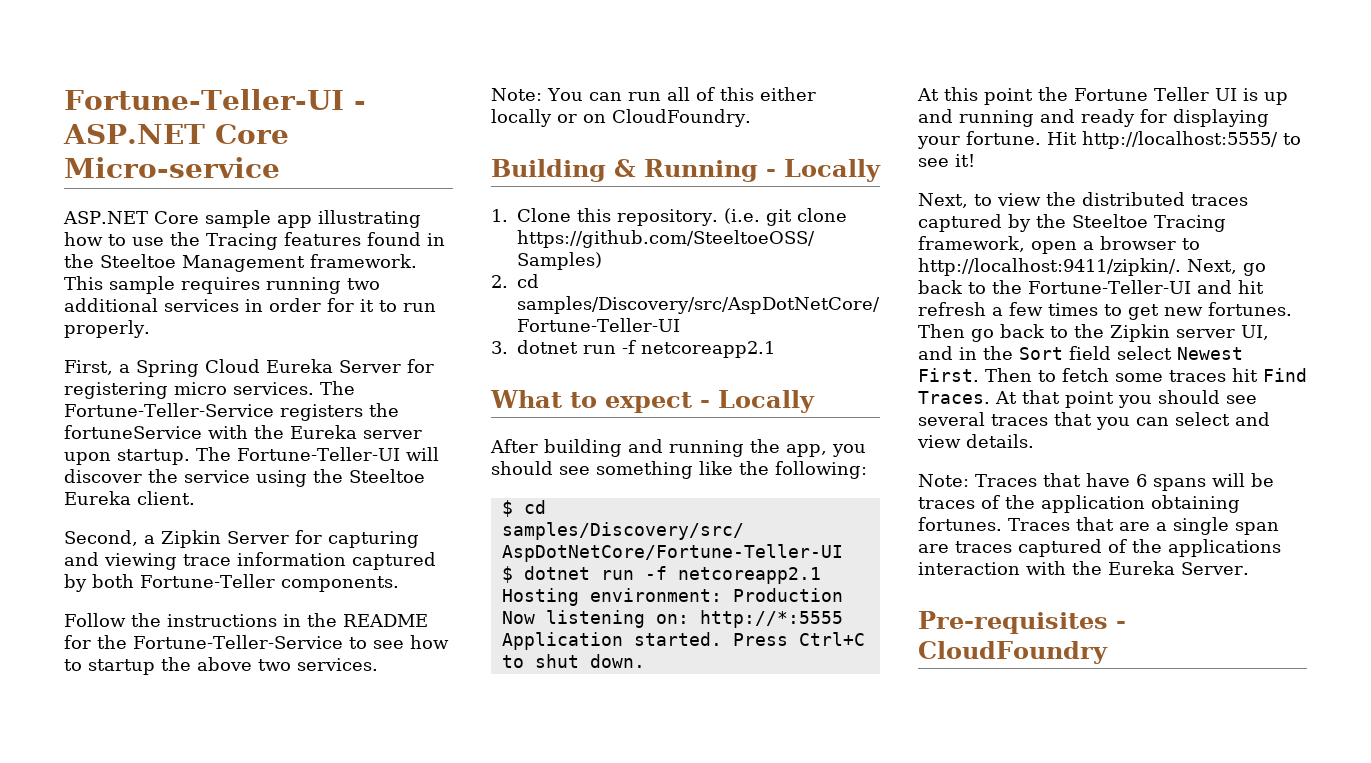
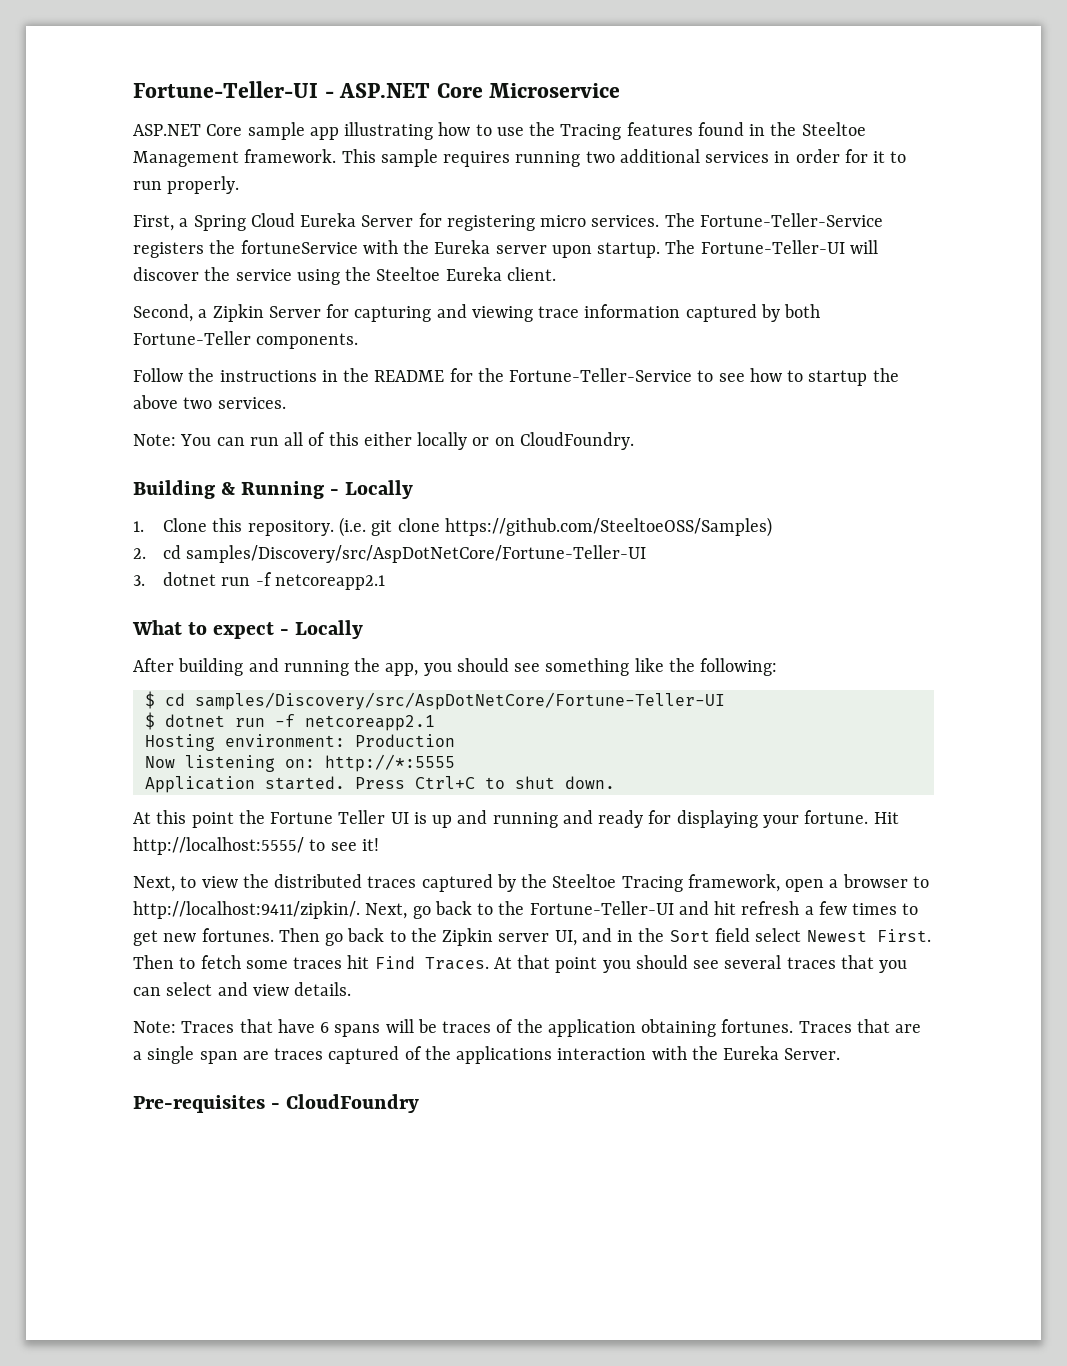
[64,157,280,178] Micro-service -> [489,83,621,98] Microservice

